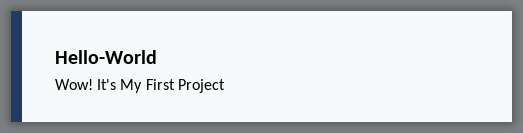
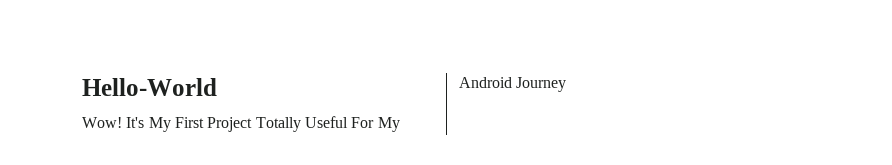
(225, 86) none -> [255,116,400,132] [459,77,567,92] Totally Useful For My Android Journey

